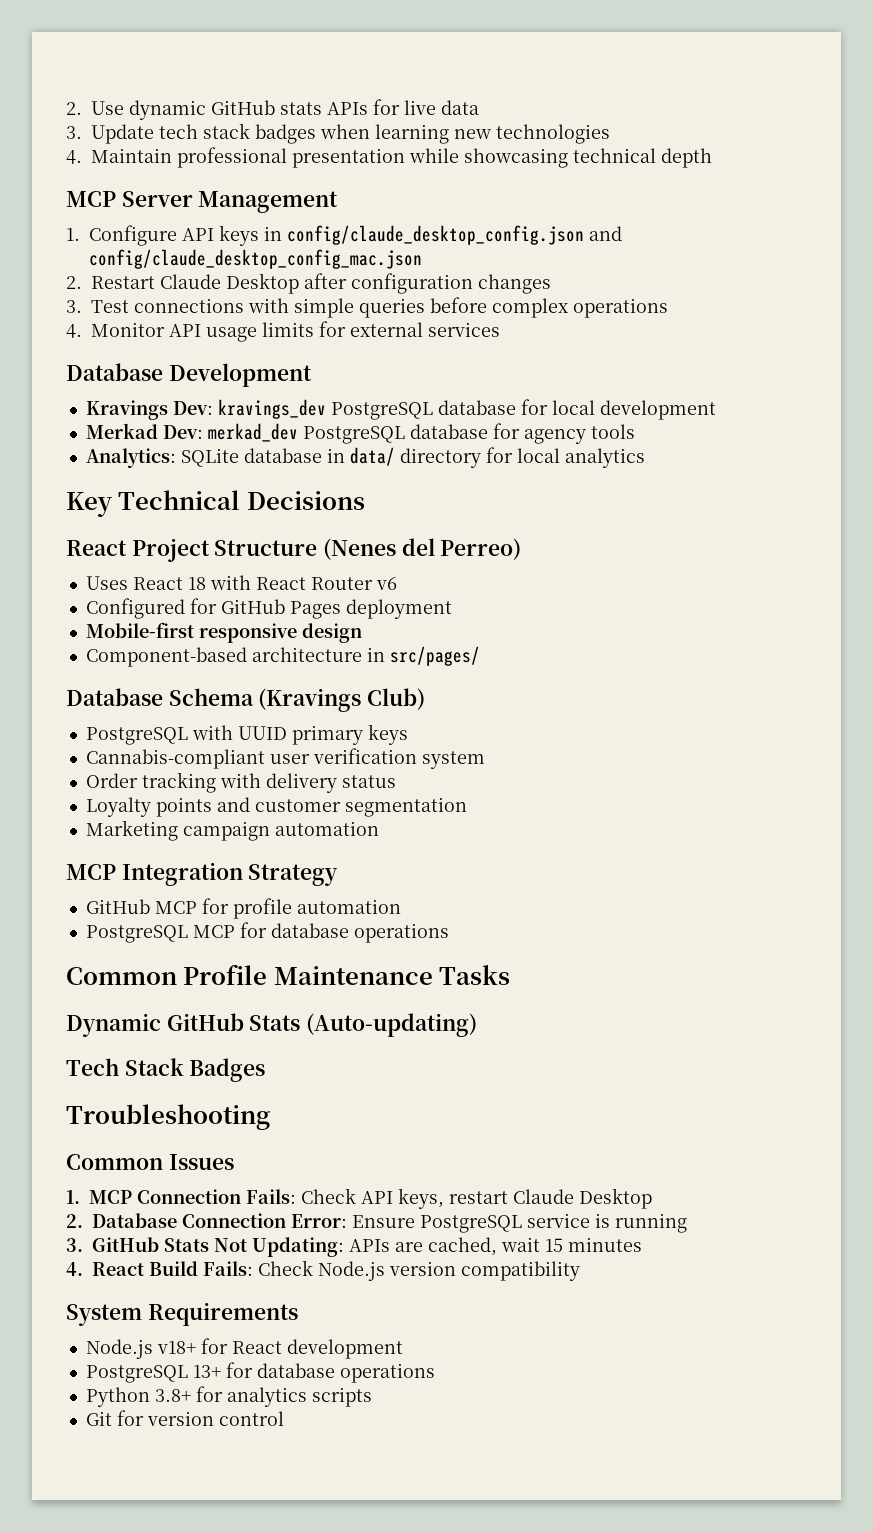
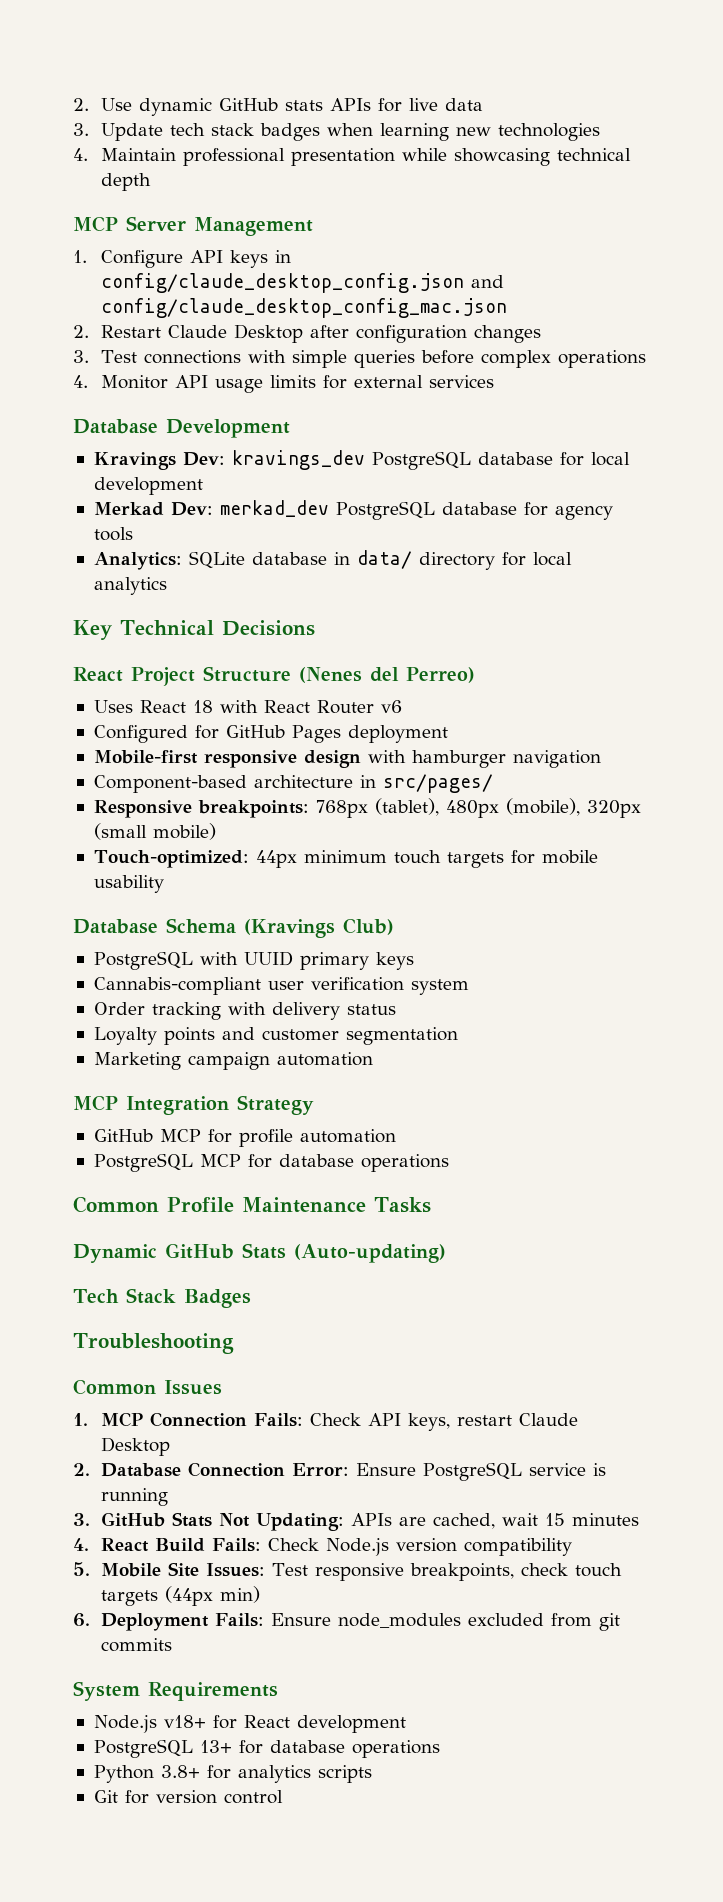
(362, 633) none -> [367,750,601,768] with hamburger navigation
(480, 656) none -> [93,798,641,818] [93,823,216,840] [93,850,598,868] [93,875,164,893] // Responsive breakpoints: 768px (tablet), 480px (mobile), 320px (small mobile) // Touch-optimized: 44px minimum touch targets for mobile usability
(580, 1271) none -> [73,1562,622,1581] [100,1586,260,1606] [73,1613,620,1631] [100,1638,172,1652] // 5. Mobile Site Issues: Test responsive breakpoints, check touch targets (44px min) // 6. Deployment Fails: Ensure node_modules excluded from git commits

